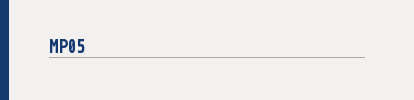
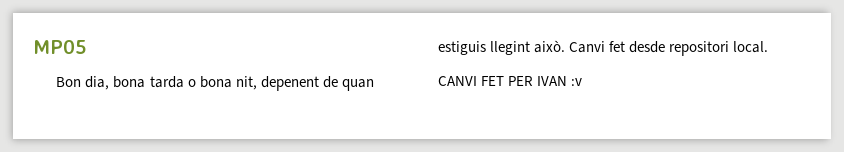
(85, 46) none -> [56,76,374,91] [438,40,769,56] [438,76,583,86] // Bon dia, bona tarda o bona nit, depenent de quan estiguis llegint això. Canvi fet desde repositori local. // CANVI FET PER IVAN :v

